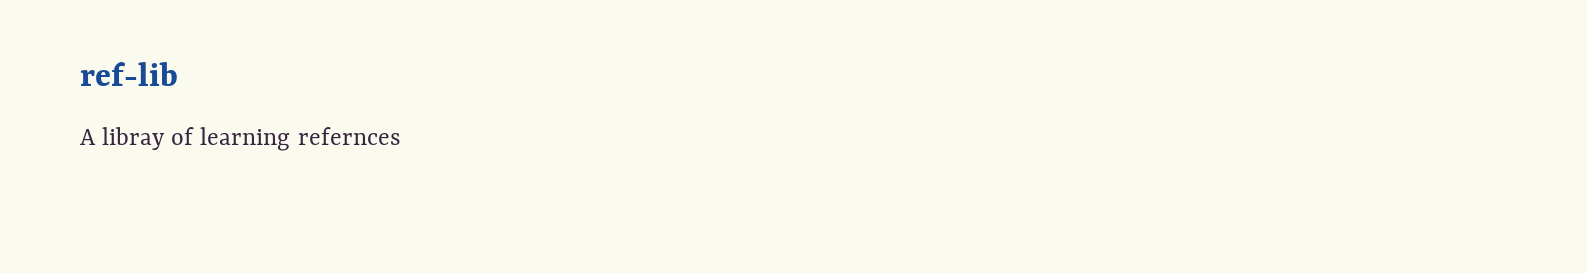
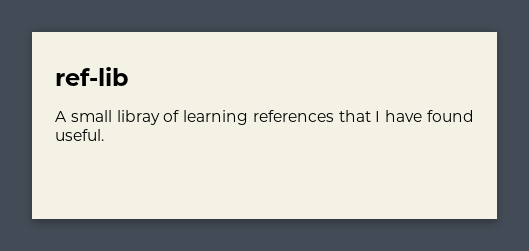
(96, 137) none -> [70,110,112,122] small
[297,127,401,145] refernces -> [252,110,474,122] [55,129,104,141] references that I have found useful.

